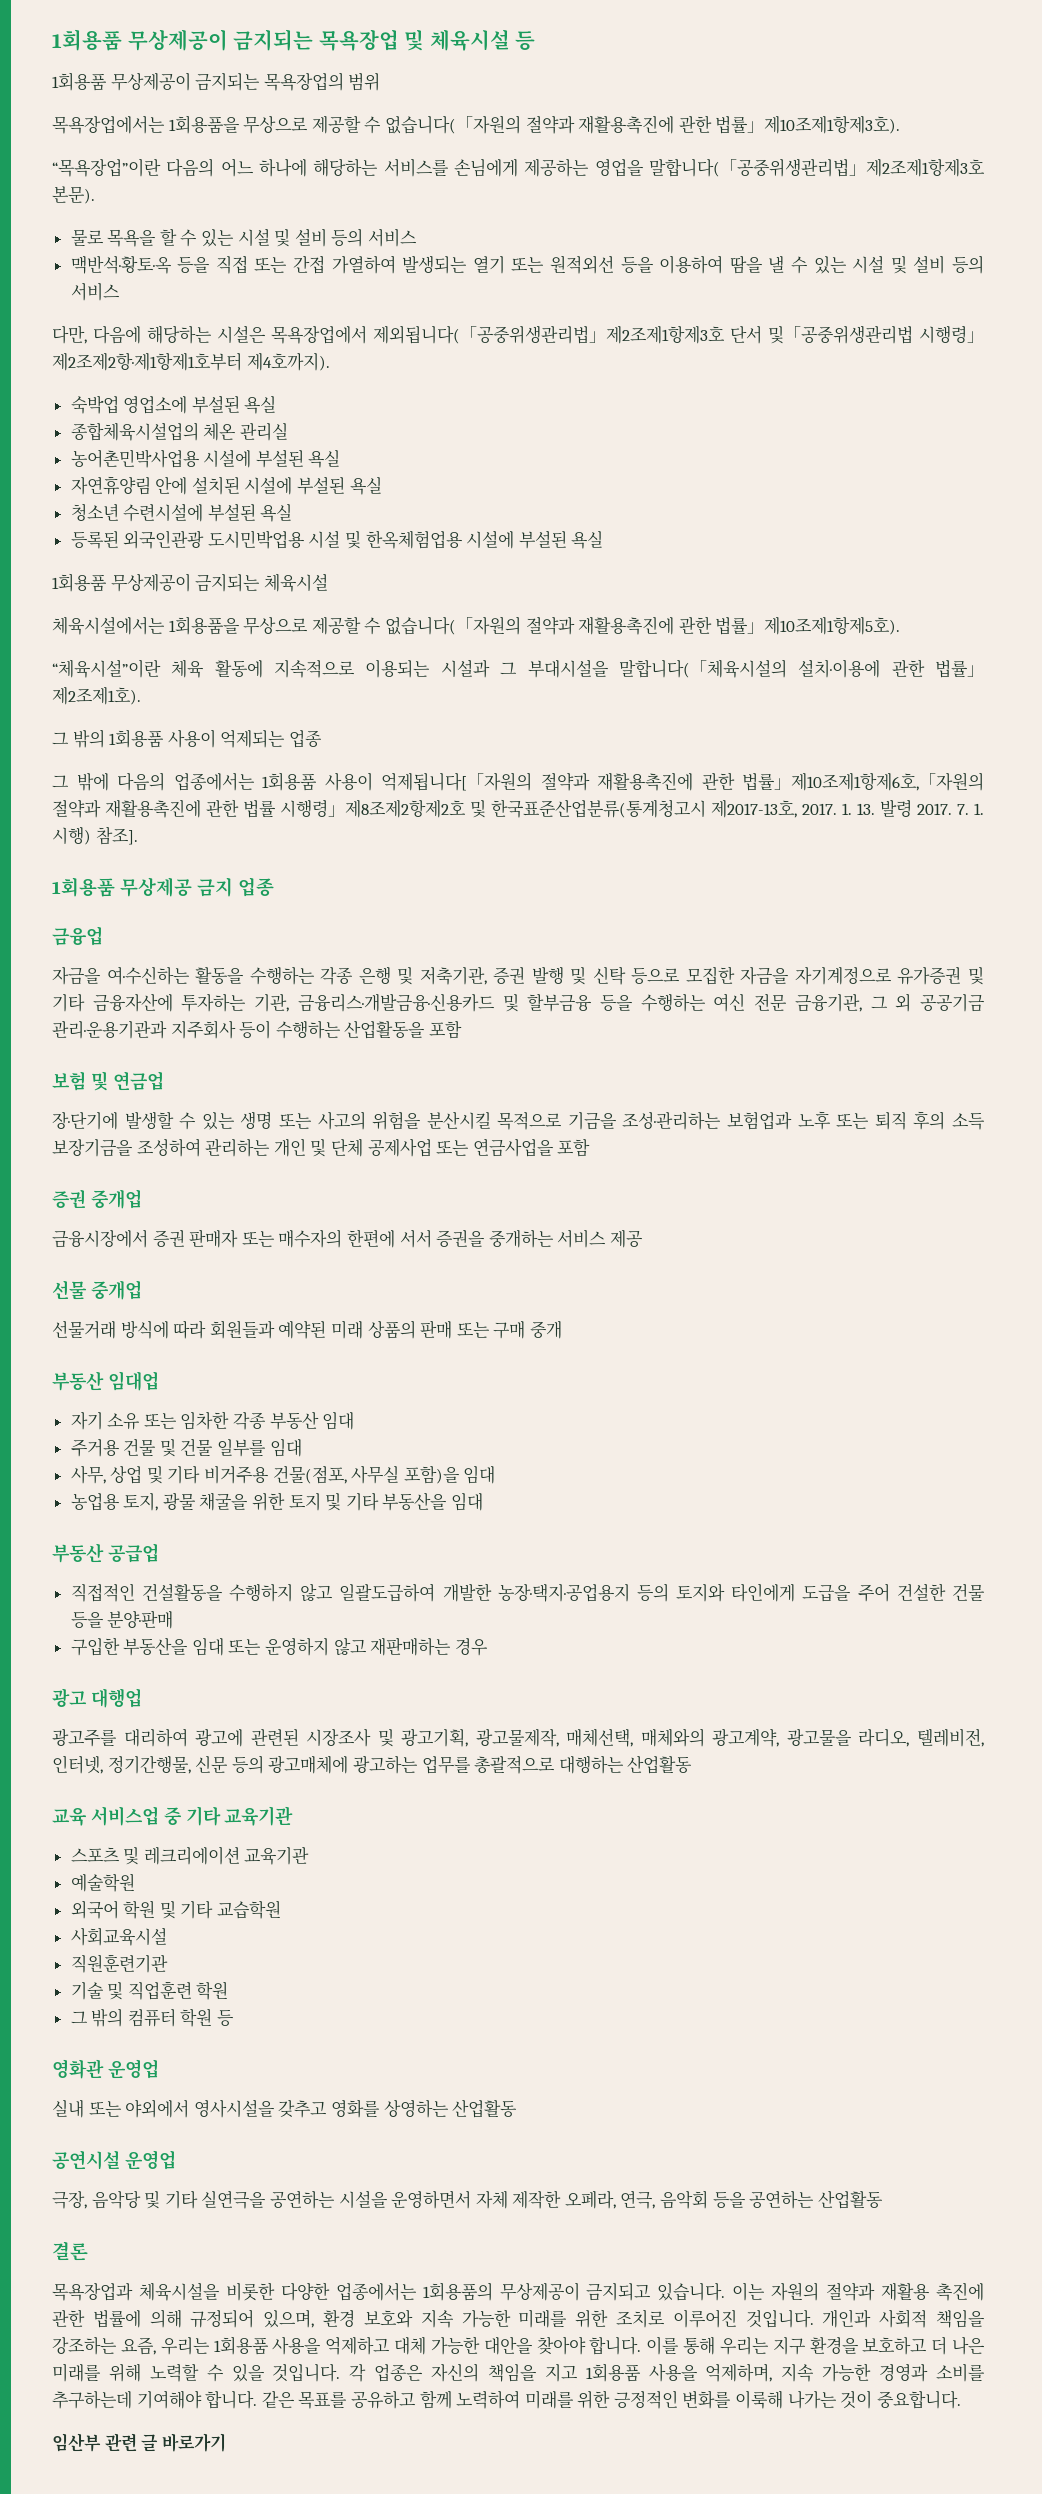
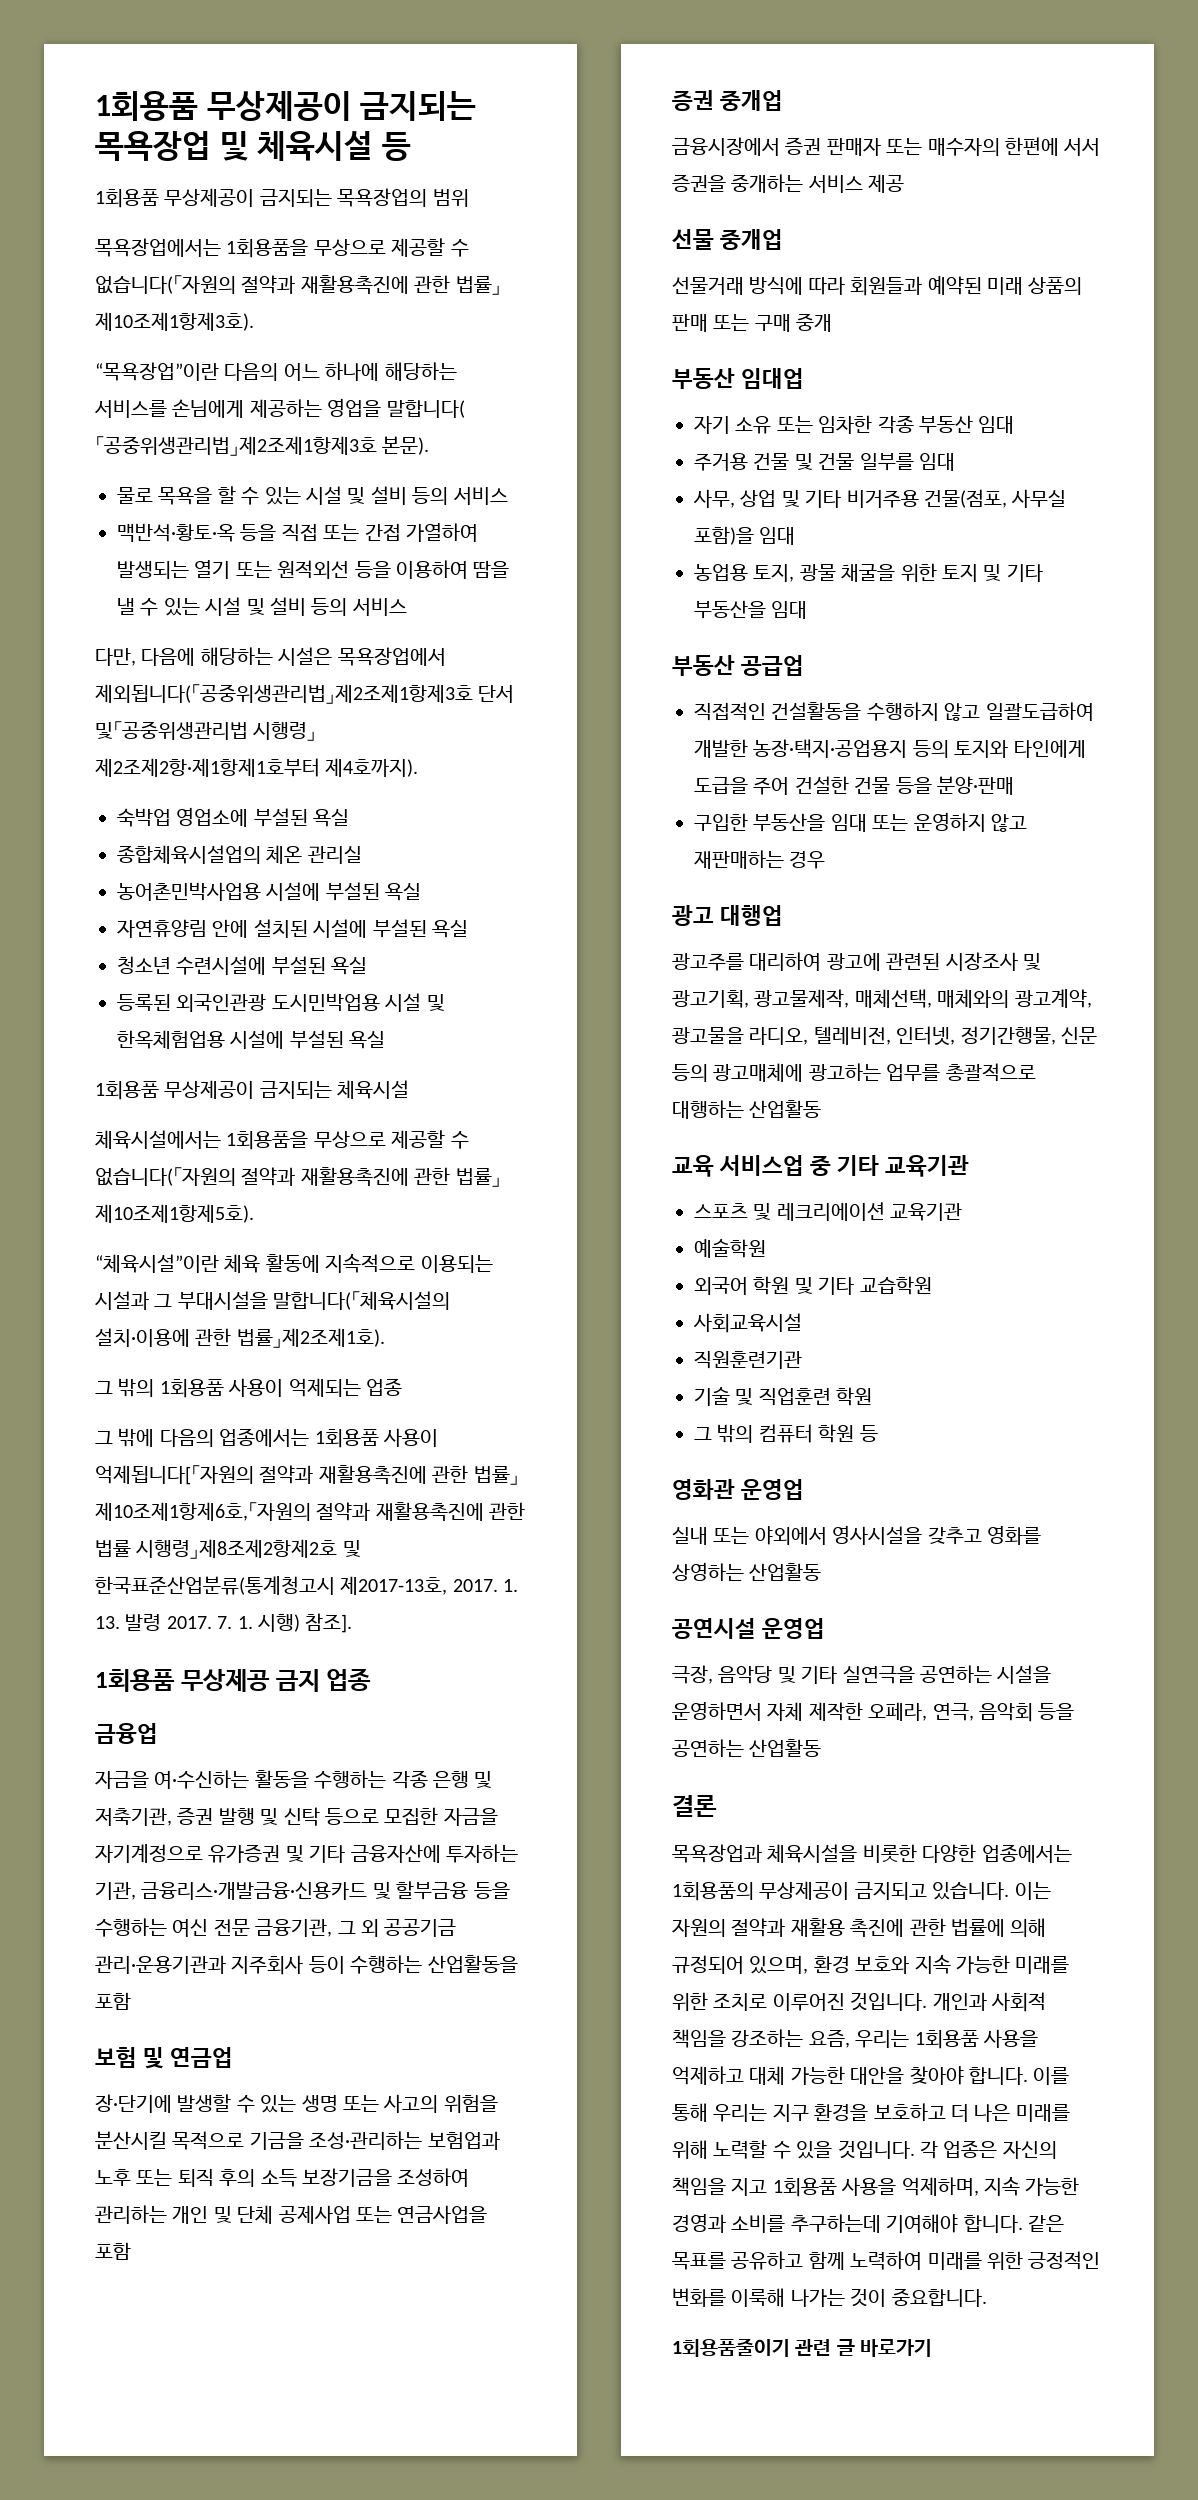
[52,2433,101,2452] 임산부 -> [672,2338,790,2357] 1회용품줄이기

